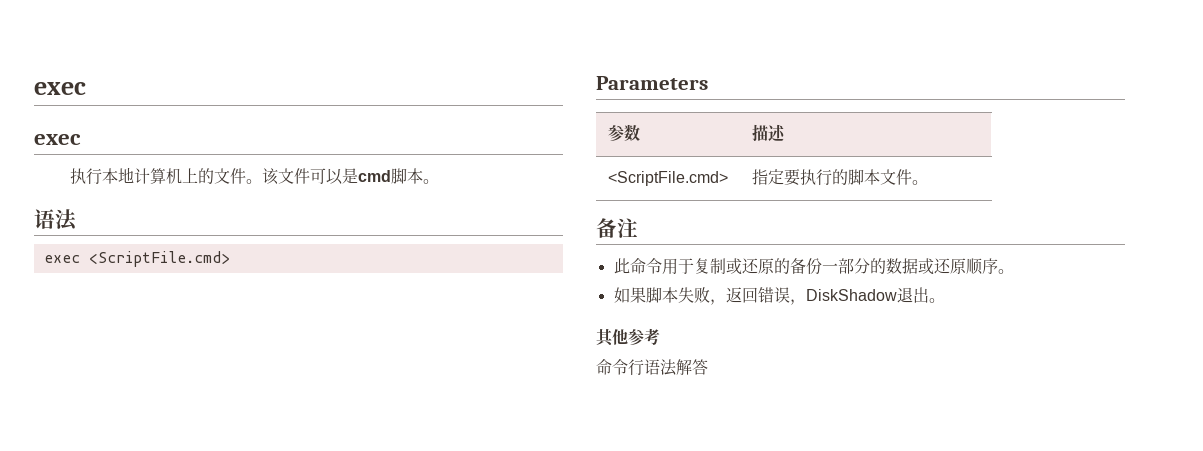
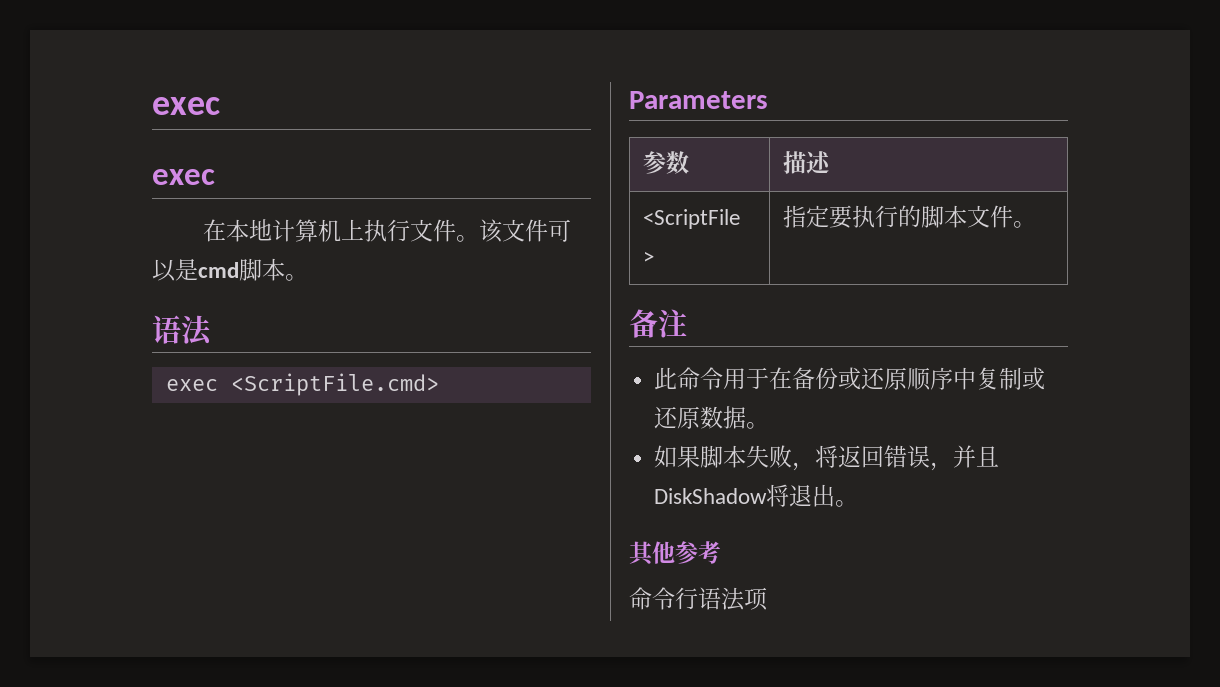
[69,168,102,185] 执行 -> [202,219,226,242] 在
[197,168,214,184] 的 -> [363,219,410,242] 执行
[607,171,728,186] <ScriptFile.cmd> -> [643,209,741,229] [643,251,655,264] <ScriptFile >
[693,258,998,275] 复制或还原的备份一部分的数据或还原顺序 -> [769,367,1046,391] [654,406,747,429] 在备份或还原顺序中复制或还原数据
(726, 302) none -> [815,445,839,468] 将
[805,289,897,301] DiskShadow -> [953,445,1000,468] [654,484,790,507] 并且DiskShadow将
[676,359,708,375] 解答 -> [744,587,768,611] 项

